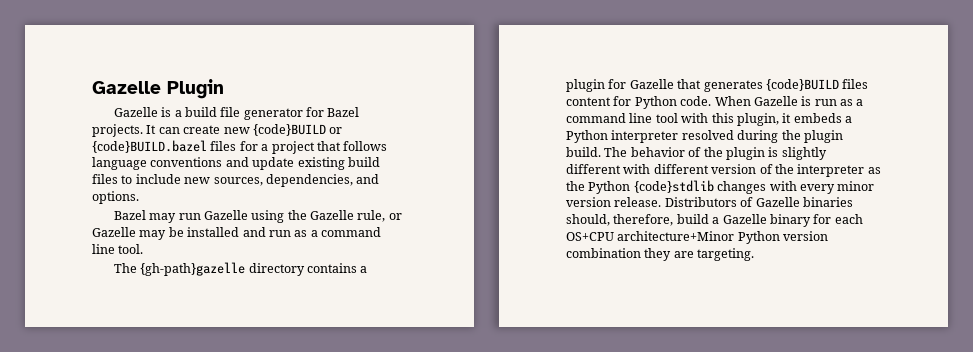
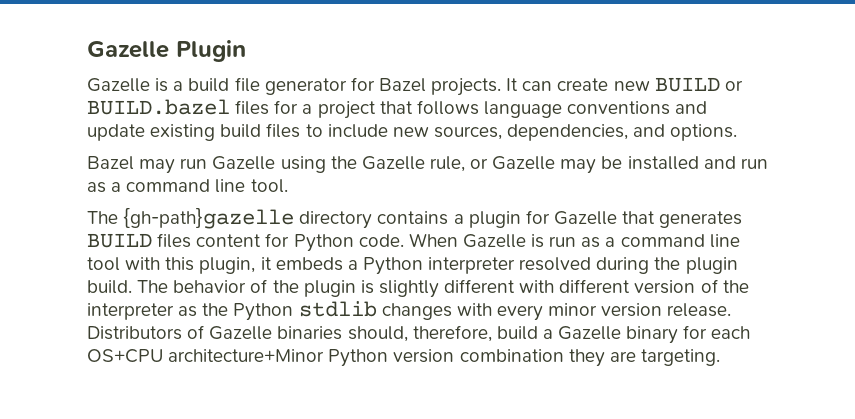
[252,124,343,136] [92,140,207,153] {code}BUILD or {code}BUILD.bazel -> [654,77,743,92] [87,99,230,115] BUILD or BUILD.bazel
[765,79,839,91] {code}BUILD -> [87,233,152,248] BUILD
[633,180,714,193] {code}stdlib -> [298,301,377,317] stdlib

